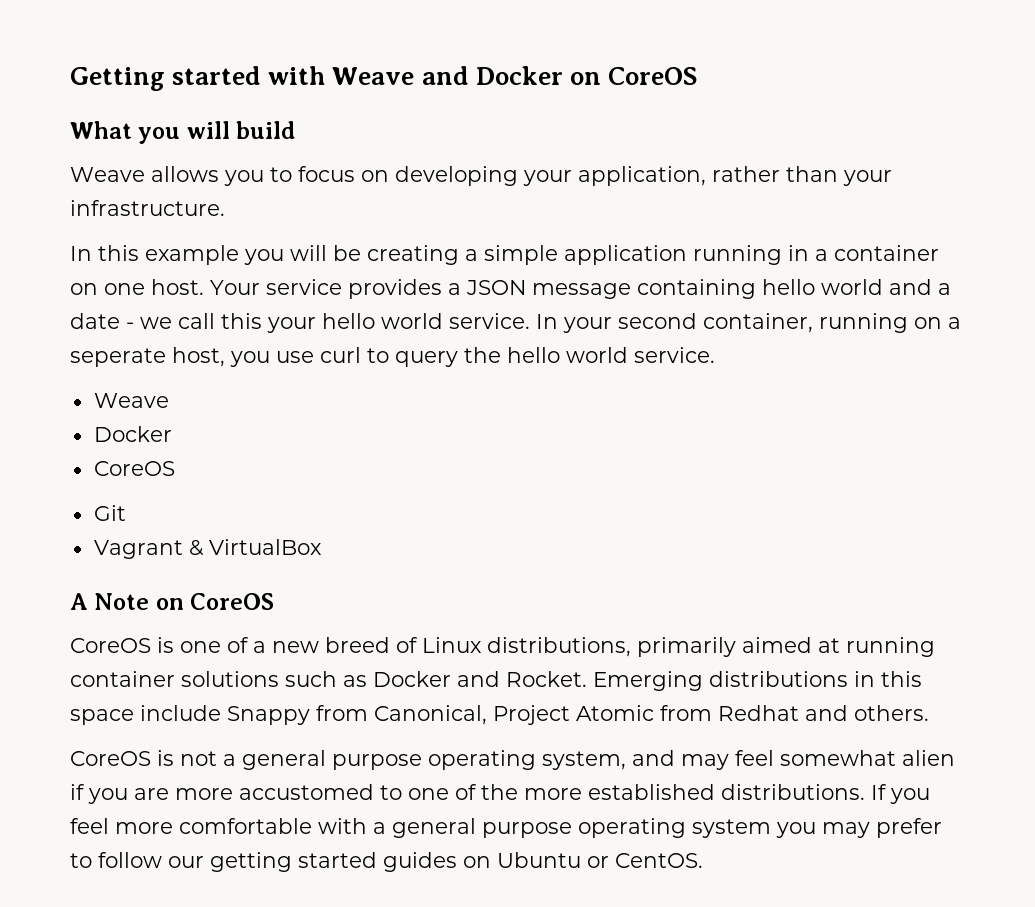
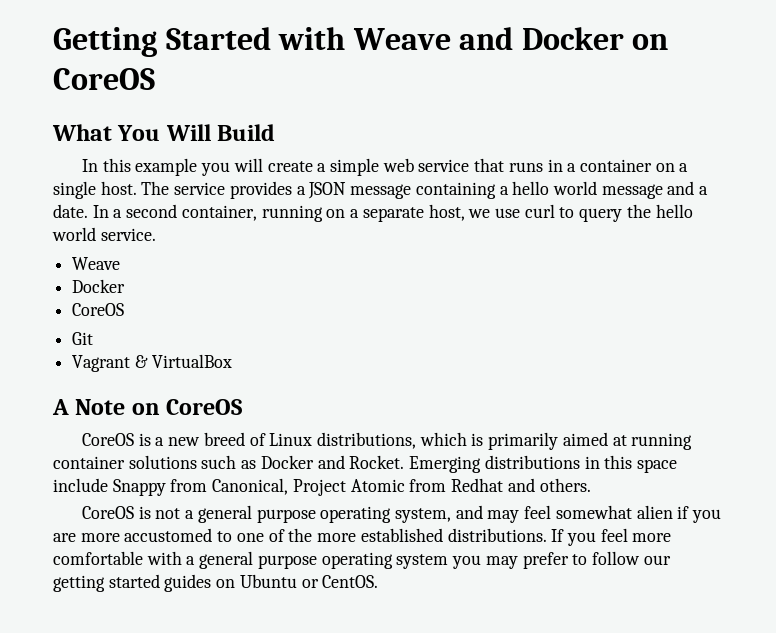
[172,66,262,85] started -> [165,27,271,50] Started
[138,121,296,144] [70,166,892,186] [70,200,225,216] you will build // Weave allows you to focus on developing your application, rather than your infrastructure. -> [117,124,276,141] You Will Build
[333,245,939,265] [70,279,260,295] be creating a simple application running in a container on one host. Your -> [267,158,689,176] [53,181,170,199] create a simple web service that runs in a container on a single host. The
[762,279,883,295] hello world -> [499,181,663,199] a hello world message
[70,313,612,333] date - we call this your hello world service. In your -> [53,204,123,218] date. In a
[70,347,270,367] seperate host, you -> [362,204,491,222] separate host, we
[180,637,249,653] one of -> (151, 439) none
(631, 647) none -> [419,432,484,446] which is

